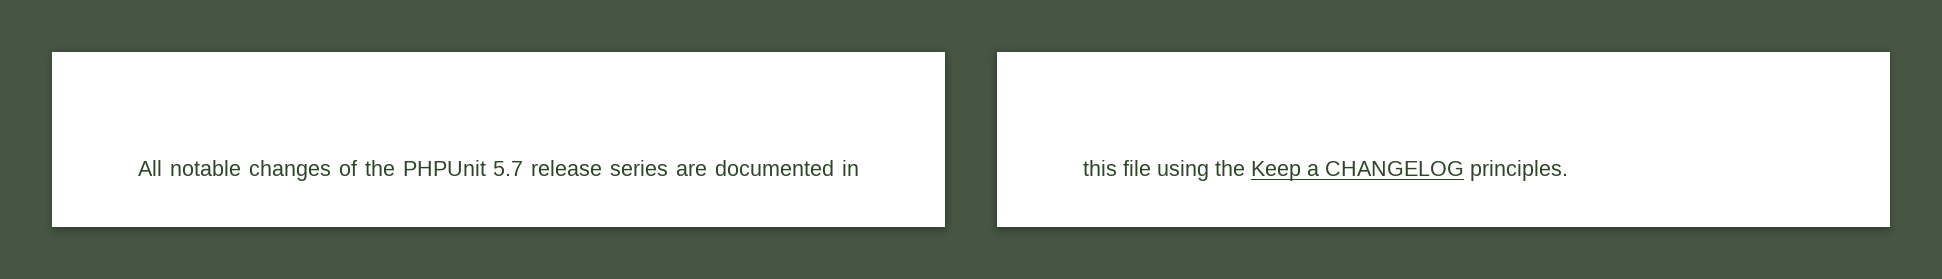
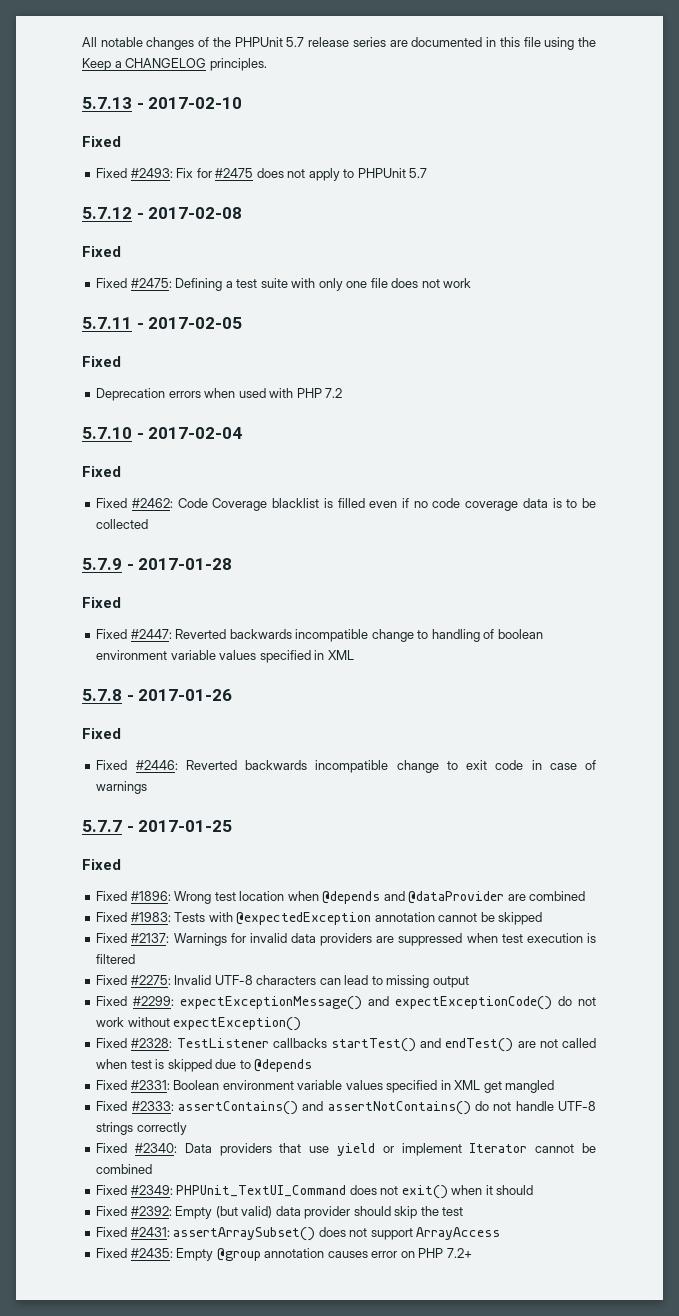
(1568, 170) none -> [82,97,243,109] [82,136,121,147] [96,168,428,181] [82,207,243,219] [82,246,121,257] [96,278,472,291] [82,317,243,329] [82,356,121,367] [96,388,343,401] [82,427,243,439] [82,466,121,477] [96,498,596,511] [96,519,149,529] [82,558,233,570] [82,597,121,608] [96,629,543,642] [96,650,354,663] [82,689,233,701] [82,728,121,739] [96,760,596,773] [96,781,148,794] [82,820,233,832] [82,859,121,870] [96,891,586,904] [96,912,543,925] [96,933,596,946] [96,954,136,964] [96,975,469,988] [96,996,596,1010] [96,1017,302,1031] [96,1038,596,1052] [96,1059,313,1072] [96,1080,555,1093] [96,1101,596,1115] [96,1122,187,1135] [96,1143,596,1156] [96,1164,153,1174] [96,1185,534,1199] [96,1206,464,1219] [96,1227,501,1241] [96,1248,472,1261] // 5.7.13 - 2017-02-10 // Fixed // Fixed #2493: Fix for #2475 does not apply to PHPUnit 5.7 // 5.7.12 - 2017-02-08 // Fixed // Fixed #2475: Defining a test suite with only one file does not work // 5.7.11 - 2017-02-05 // Fixed // Deprecation errors when used with PHP 7.2 // 5.7.10 - 2017-02-04 // Fixed // Fixed #2462: Code Coverage blacklist is filled even if no code coverage data is to be collected // 5.7.9 - 2017-01-28 // Fixed // Fixed #2447: Reverted backwards incompatible change to handling of boolean environment variable values specified in XML // 5.7.8 - 2017-01-26 // Fixed // Fixed #2446: Reverted backwards incompatible change to exit code in case of warnings // 5.7.7 - 2017-01-25 // Fixed // Fixed #1896: Wrong test location when @depends and @dataProvider are combined // Fixed #1983: Tests with @expectedException annotation cannot be skipped // Fixed #2137: Warnings for invalid data providers are suppressed when test execution is filtered // Fixed #2275: Invalid UTF-8 characters can lead to missing output // Fixed #2299: expectExceptionMessage() and expectExceptionCode() do not work without expectException() // Fixed #2328: TestListener callbacks startTest() and endTest() are not called when test is skipped due to @depends // Fixed #2331: Boolean environment variable values specified in XML get mangled // Fixed #2333: assertContains() and assertNotContains() do not handle UTF-8 strings correctly // Fixed #2340: Data providers that use yield or implement Iterator cannot be combined // Fixed #2349: PHPUnit_TextUI_Command does not exit() when it should // Fixed #2392: Empty (but valid) data provider should skip the test // Fixed #2431: assertArraySubset() does not support ArrayAccess // Fixed #2435: Empty @group annotation causes error on PHP 7.2+

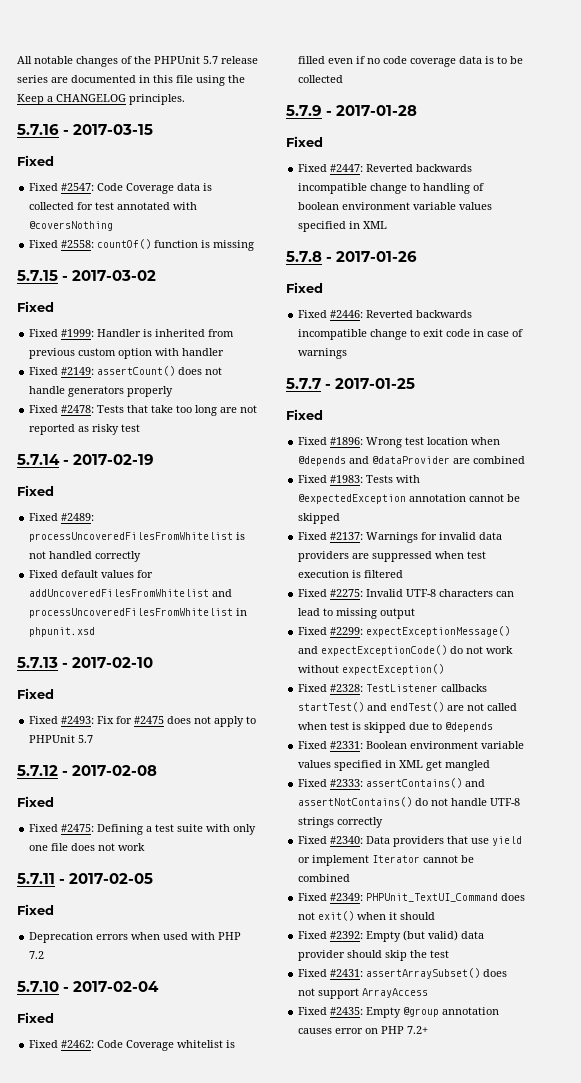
(267, 64) none -> [17,124,154,135] [17,155,54,166] [29,183,213,194] [29,202,198,210] [29,221,114,231] [29,239,255,251] [17,270,157,281] [17,301,54,312] [29,329,235,337] [29,348,225,359] [29,366,223,376] [29,386,174,397] [29,405,258,416] [29,424,141,435] [17,454,155,465] [17,485,54,496] [29,513,95,521] [29,532,246,542] [29,551,142,562] [29,570,154,578] [29,589,233,597] [29,608,248,618] [29,627,96,637] // 5.7.16 - 2017-03-15 // Fixed // Fixed #2547: Code Coverage data is collected for test annotated with @coversNothing // Fixed #2558: countOf() function is missing // 5.7.15 - 2017-03-02 // Fixed // Fixed #1999: Handler is inherited from previous custom option with handler // Fixed #2149: assertCount() does not handle generators properly // Fixed #2478: Tests that take too long are not reported as risky test // 5.7.14 - 2017-02-19 // Fixed // Fixed #2489: processUncoveredFilesFromWhitelist is not handled correctly // Fixed default values for addUncoveredFilesFromWhitelist and processUncoveredFilesFromWhitelist in phpunit.xsd
[272,498,320,508] blacklist -> [177,1040,224,1048] whitelist

